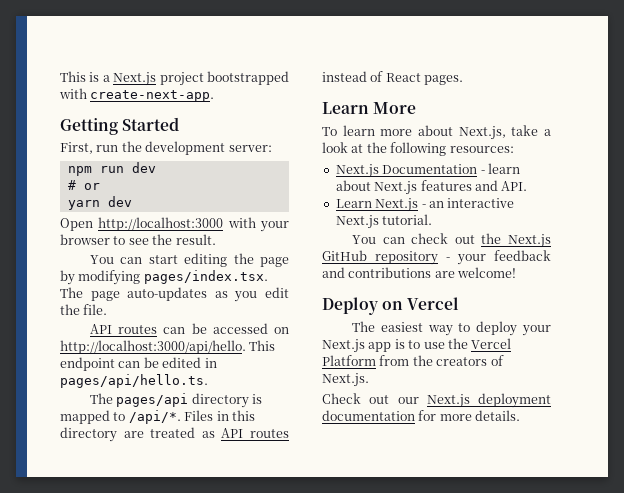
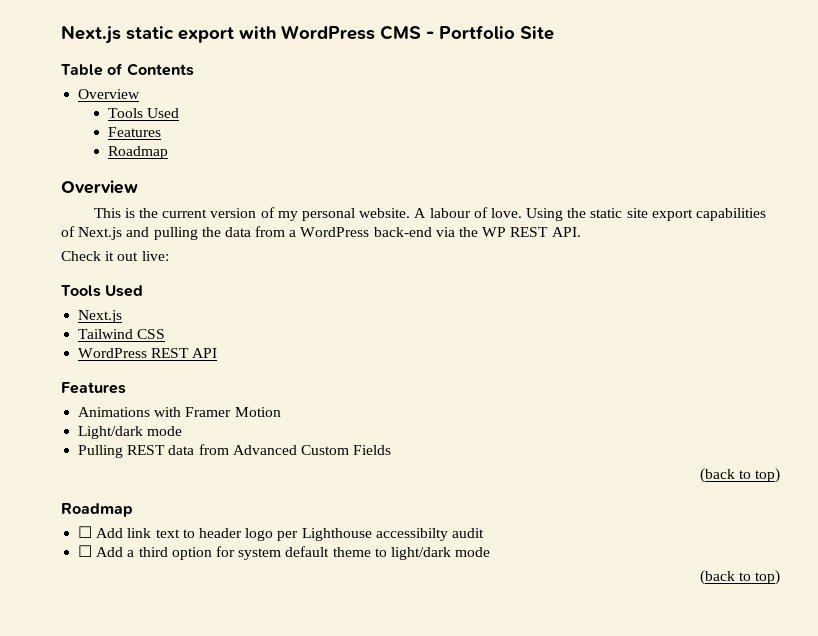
[60,71,289,86] [59,88,215,102] [60,117,180,135] [60,141,272,155] [67,162,156,176] [67,180,100,190] [67,196,132,210] [60,217,289,232] [60,234,216,245] [89,253,289,267] [60,270,268,285] [60,287,289,302] [60,304,108,315] [89,323,289,334] [60,340,276,354] [60,357,217,371] [60,374,208,388] [89,393,263,408] [60,410,255,424] [60,427,289,442] [322,71,464,85] [322,102,417,114] [322,125,551,140] [322,142,514,156] [335,163,520,178] [335,180,528,195] [335,198,515,212] [335,214,433,229] [351,233,551,248] [322,250,551,265] [322,267,517,278] [322,297,460,315] [351,321,551,336] [322,338,512,353] [322,355,504,366] [322,373,369,387] [322,393,551,408] [322,410,521,421] This is a Next.js project bootstrapped with create-next-app. // Getting Started // First, run the development server: // npm run dev // # or // yarn dev // Open http://localhost:3000 with your browser to see the result. // You can start editing the page by modifying pages/index.tsx. The page auto-updates as you edit the file. // API routes can be accessed on http://localhost:3000/api/hello. This endpoint can be edited in pages/api/hello.ts. // The pages/api directory is mapped to /api/*. Files in this directory are treated as API routes instead of React pages. // Learn More // To learn more about Next.js, take a look at the following resources: // Next.js Documentation - learn about Next.js features and API. // Learn Next.js - an interactive Next.js tutorial. // You can check out the Next.js GitHub repository - your feedback and contributions are welcome! // Deploy on Vercel // The easiest way to deploy your Next.js app is to use the Vercel Platform from the creators of Next.js. // Check out our Next.js deployment documentation for more details. -> [61,25,554,44] [61,63,194,76] [78,89,141,99] [107,108,179,118] [107,127,161,137] [107,146,168,159] [61,180,138,194] [93,207,766,221] [61,226,581,240] [61,251,169,261] [61,285,144,297] [78,310,123,323] [78,329,166,339] [78,348,218,358] [61,382,126,394] [78,407,281,417] [78,426,183,439] [78,444,392,458] [699,468,780,483] [61,503,133,517] [78,526,484,541] [78,545,491,560] [699,570,780,585] Next.js static export with WordPress CMS - Portfolio Site // Table of Contents // Overview // Tools Used // Features // Roadmap // Overview // This is the current version of my personal website. A labour of love. Using the static site export capabilities of Next.js and pulling the data from a WordPress back-end via the WP REST API. // Check it out live: // Tools Used // Next.js // Tailwind CSS // WordPress REST API // Features // Animations with Framer Motion // Light/dark mode // Pulling REST data from Advanced Custom Fields // (back to top) // Roadmap // ☐ Add link text to header logo per Lighthouse accessibilty audit // ☐ Add a third option for system default theme to light/dark mode // (back to top)

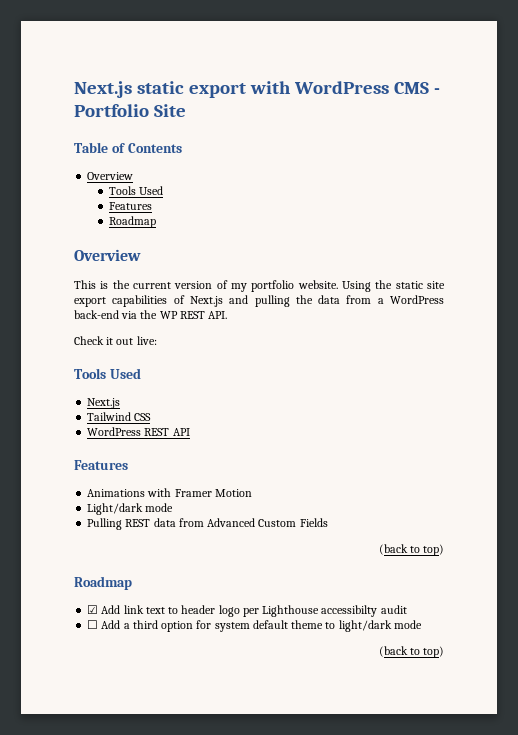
[301,207,522,221] personal website. A labour of love. -> [251,280,338,292] portfolio website.
[78,526,93,538] ☐ -> [87,605,99,614] ☑

